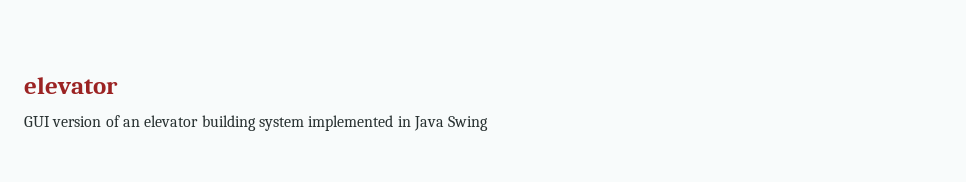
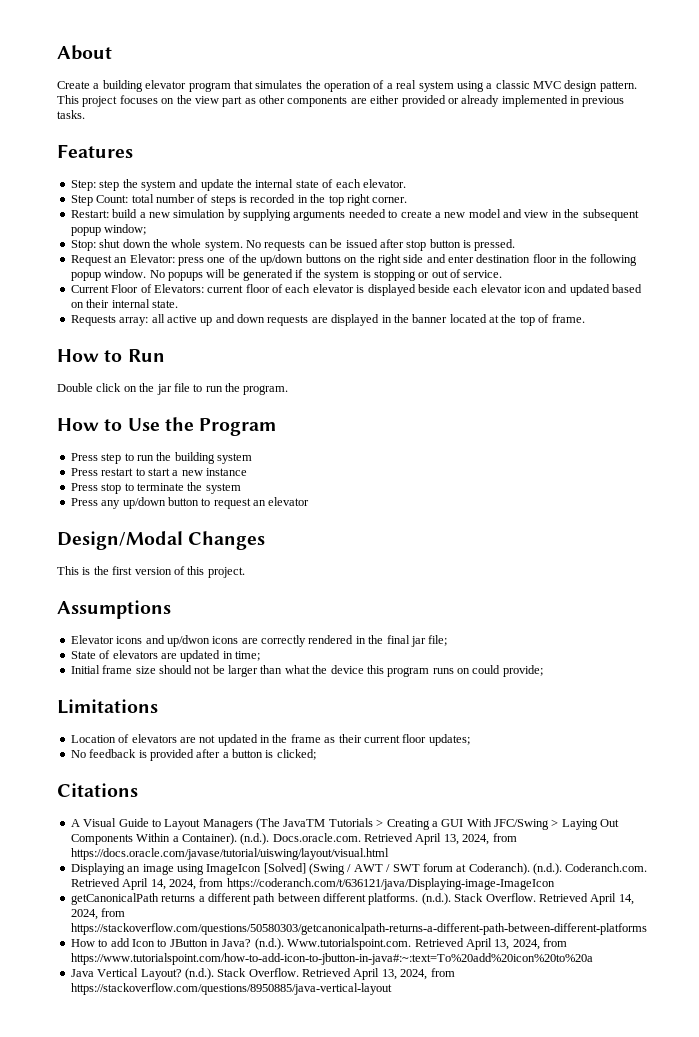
[24,77,118,94] [24,115,489,131] elevator // GUI version of an elevator building system implemented in Java Swing -> [57,45,112,60] [57,80,637,92] [57,95,625,107] [57,110,85,119] [57,144,133,158] [70,179,406,191] [70,194,408,206] [70,209,639,221] [70,224,147,236] [70,239,516,251] [70,254,637,266] [70,269,503,281] [70,284,643,296] [70,299,178,308] [70,314,585,326] [57,349,165,362] [57,383,289,395] [57,417,277,436] [70,452,252,464] [70,468,247,476] [70,482,241,494] [70,497,310,509] [57,531,266,550] [57,566,245,578] [57,600,171,619] [70,635,448,647] [70,650,260,662] [70,665,543,677] [57,699,158,714] [70,734,470,746] [70,749,316,761] [57,783,138,797] [70,818,620,830] [70,833,517,845] [70,848,389,860] [70,863,648,875] [70,878,555,890] [70,893,634,905] [70,908,126,920] [70,923,647,935] [70,938,567,950] [70,953,593,965] [70,968,455,980] [70,983,392,995] About // Create a building elevator program that simulates the operation of a real system using a classic MVC design pattern. This project focuses on the view part as other components are either provided or already implemented in previous tasks. // Features // Step: step the system and update the internal state of each elevator. // Step Count: total number of steps is recorded in the top right corner. // Restart: build a new simulation by supplying arguments needed to create a new model and view in the subsequent popup window; // Stop: shut down the whole system. No requests can be issued after stop button is pressed. // Request an Elevator: press one of the up/down buttons on the right side and enter destination floor in the following popup window. No popups will be generated if the system is stopping or out of service. // Current Floor of Elevators: current floor of each elevator is displayed beside each elevator icon and updated based on their internal state. // Requests array: all active up and down requests are displayed in the banner located at the top of frame. // How to Run // Double click on the jar file to run the program. // How to Use the Program // Press step to run the building system // Press restart to start a new instance // Press stop to terminate the system // Press any up/down button to request an elevator // Design/Modal Changes // This is the first version of this project. // Assumptions // Elevator icons and up/dwon icons are correctly rendered in the final jar file; // State of elevators are updated in time; // Initial frame size should not be larger than what the device this program runs on could provide; // Limitations // Location of elevators are not updated in the frame as their current floor updates; // No feedback is provided after a button is clicked; // Citations // A Visual Guide to Layout Managers (The JavaTM Tutorials > Creating a GUI With JFC/Swing > Laying Out Components Within a Container). (n.d.). Docs.oracle.com. Retrieved April 13, 2024, from https://docs.oracle.com/javase/tutorial/uiswing/layout/visual.html // Displaying an image using ImageIcon [Solved] (Swing / AWT / SWT forum at Coderanch). (n.d.). Coderanch.com. Retrieved April 14, 2024, from https://coderanch.com/t/636121/java/Displaying-image-ImageIcon // getCanonicalPath returns a different path between different platforms. (n.d.). Stack Overflow. Retrieved April 14, 2024, from https://stackoverflow.com/questions/50580303/getcanonicalpath-returns-a-different-path-between-different-platforms // How to add Icon to JButton in Java? (n.d.). Www.tutorialspoint.com. Retrieved April 13, 2024, from https://www.tutorialspoint.com/how-to-add-icon-to-jbutton-in-java#:~:text=To%20add%20icon%20to%20a // Java Vertical Layout? (n.d.). Stack Overflow. Retrieved April 13, 2024, from https://stackoverflow.com/questions/8950885/java-vertical-layout

